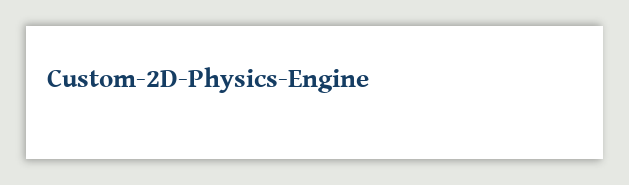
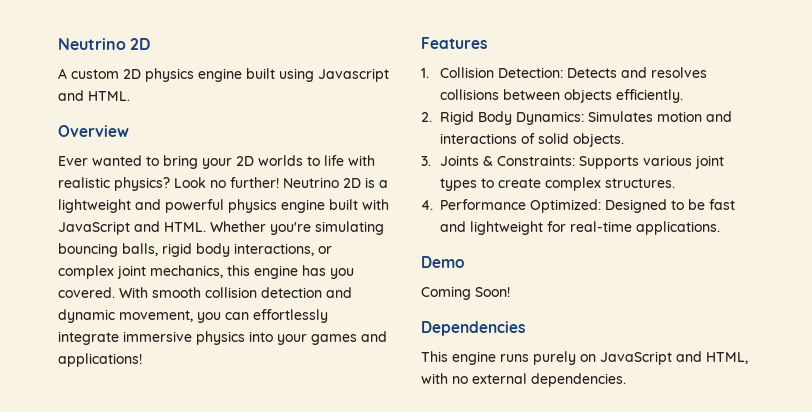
[47,67,369,93] Custom-2D-Physics-Engine -> [58,38,151,50] [58,68,389,82] [58,90,130,101] [58,125,129,137] [58,155,375,169] [58,177,388,191] [58,199,389,213] [58,221,384,235] [58,243,332,257] [58,265,354,279] [58,287,352,298] [58,309,328,323] [58,331,387,345] [58,353,142,367] [421,37,487,49] [421,67,708,78] [440,89,684,103] [421,111,733,125] [440,133,625,147] [421,155,725,169] [440,177,676,191] [421,199,736,213] [440,221,721,235] [421,256,465,268] [421,286,510,300] [421,321,525,336] [421,351,748,365] [421,373,626,387] Neutrino 2D // A custom 2D physics engine built using Javascript and HTML. // Overview // Ever wanted to bring your 2D worlds to life with realistic physics? Look no further! Neutrino 2D is a lightweight and powerful physics engine built with JavaScript and HTML. Whether you're simulating bouncing balls, rigid body interactions, or complex joint mechanics, this engine has you covered. With smooth collision detection and dynamic movement, you can effortlessly integrate immersive physics into your games and applications! // Features // 1. Collision Detection: Detects and resolves collisions between objects efficiently. // 2. Rigid Body Dynamics: Simulates motion and interactions of solid objects. // 3. Joints & Constraints: Supports various joint types to create complex structures. // 4. Performance Optimized: Designed to be fast and lightweight for real-time applications. // Demo // Coming Soon! // Dependencies // This engine runs purely on JavaScript and HTML, with no external dependencies.

